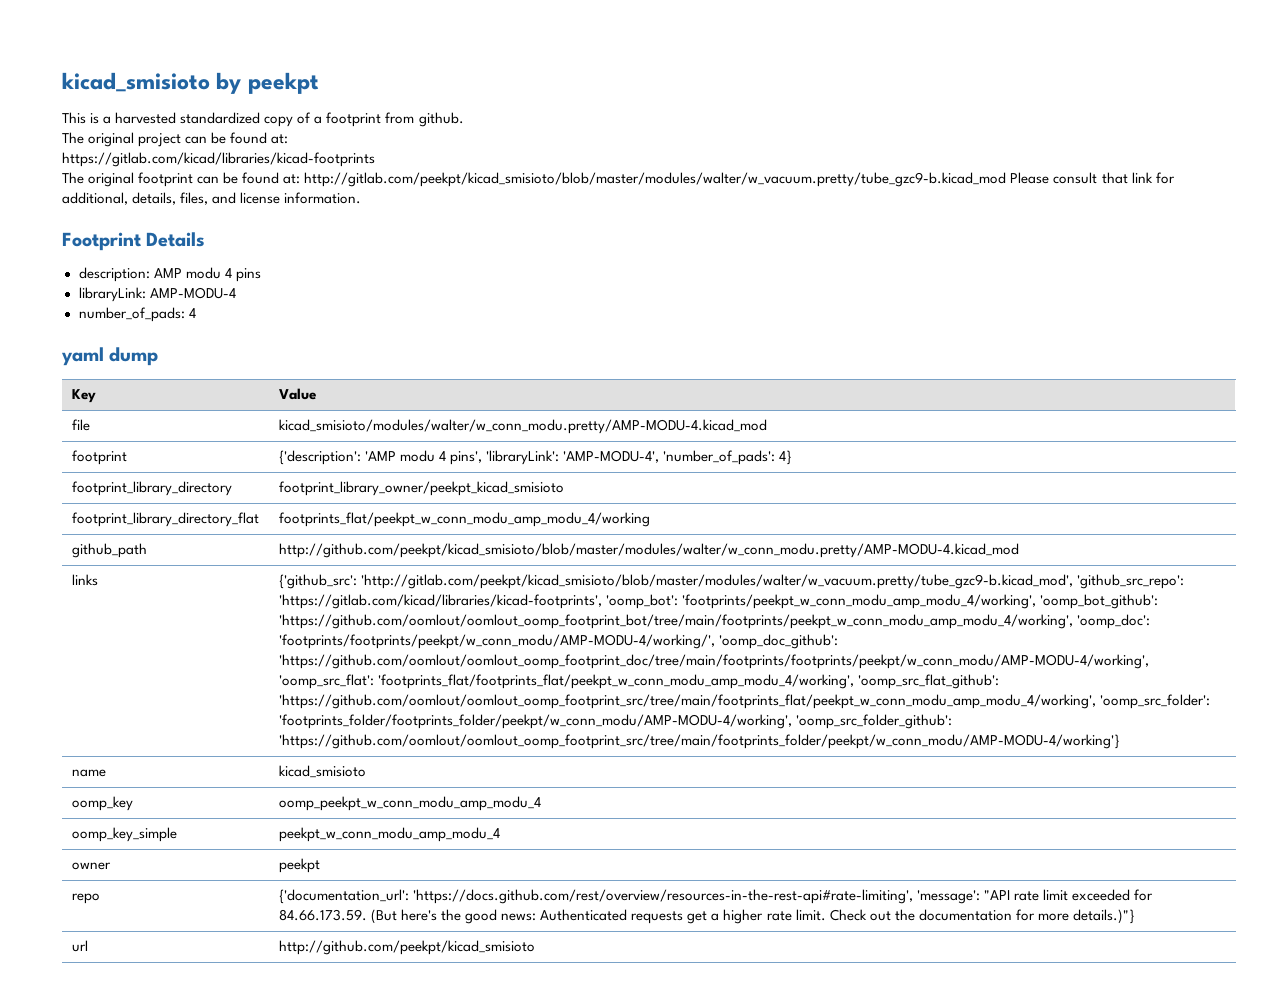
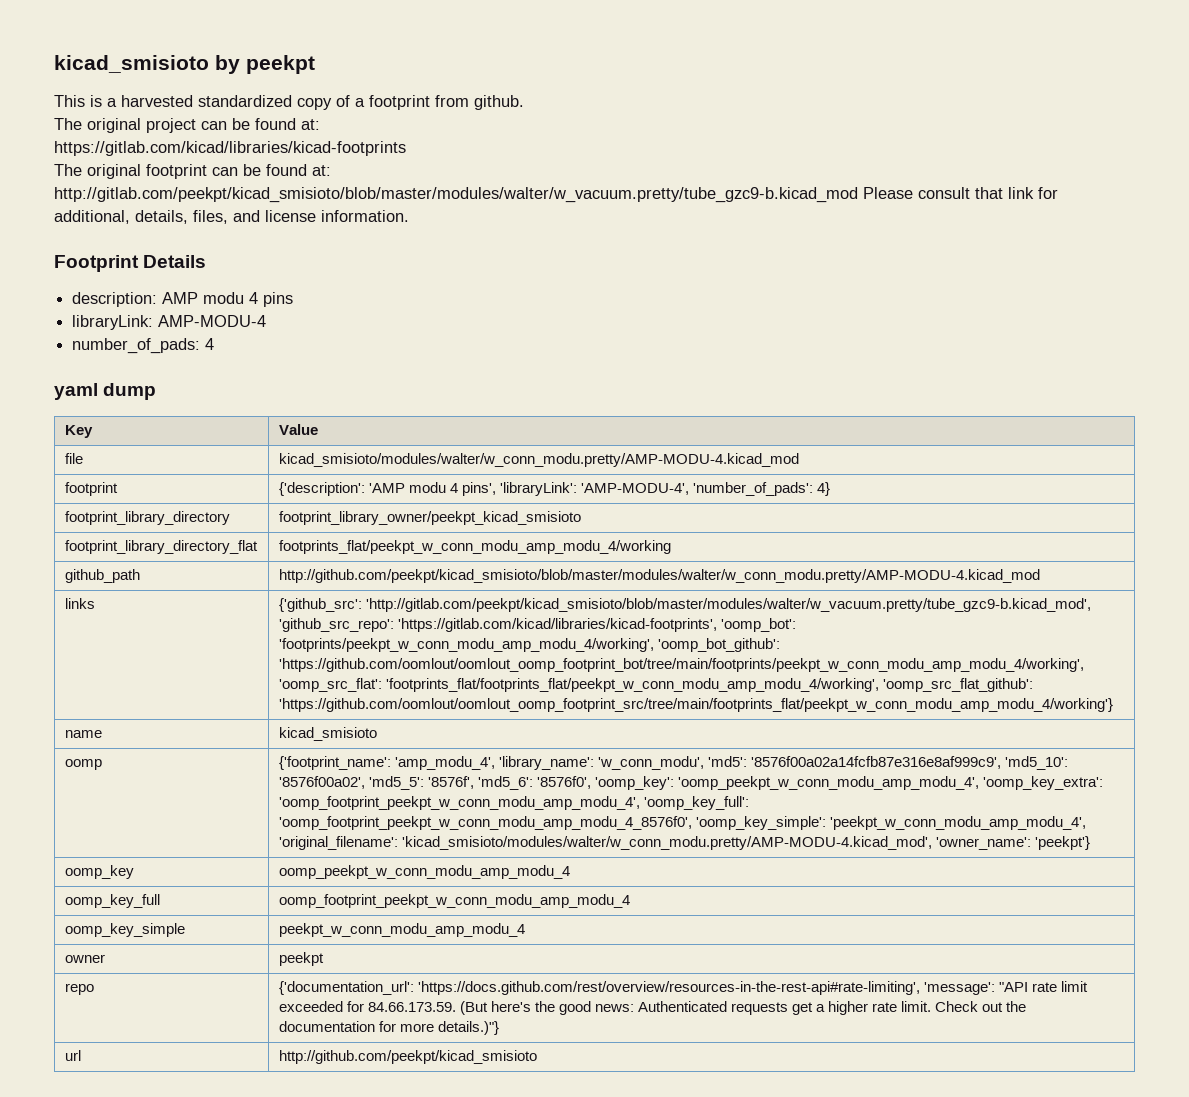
[1077,614,1151,629] [278,634,839,649] [278,654,1149,669] [278,674,1000,689] [278,694,1211,709] [278,714,953,729] [278,734,1120,749] [71,769,106,777] [278,765,366,778] 'oomp_doc': 'footprints/footprints/peekpt/w_conn_modu/AMP-MODU-4/working/', 'oomp_doc_github': 'https://github.com/oomlout/oomlout_oomp_footprint_doc/tree/main/footprints/footprints/peekpt/w_conn_modu/AMP-MODU-4/working', 'oomp_src_flat': 'footprints_flat/footprints_flat/peekpt_w_conn_modu_amp_modu_4/working', 'oomp_src_flat_github': 'https://github.com/oomlout/oomlout_oomp_footprint_src/tree/main/footprints_flat/peekpt_w_conn_modu_amp_modu_4/working', 'oomp_src_folder': 'footprints_folder/footprints_folder/peekpt/w_conn_modu/AMP-MODU-4/working', 'oomp_src_folder_github': 'https://github.com/oomlout/oomlout_oomp_footprint_src/tree/main/footprints_folder/peekpt/w_conn_modu/AMP-MODU-4/working'} // name | kicad_smisioto -> [278,678,1033,692] [278,698,1113,712] [64,730,102,738] [278,727,377,741] [64,759,102,770] [278,756,1068,770] [278,776,1103,790] [278,796,749,810] [278,816,1086,830] [278,836,1090,850] 'oomp_src_flat': 'footprints_flat/footprints_flat/peekpt_w_conn_modu_amp_modu_4/working', 'oomp_src_flat_github': 'https://github.com/oomlout/oomlout_oomp_footprint_src/tree/main/footprints_flat/peekpt_w_conn_modu_amp_modu_4/working'} // name | kicad_smisioto // oomp | {'footprint_name': 'amp_modu_4', 'library_name': 'w_conn_modu', 'md5': '8576f00a02a14fcfb87e316e8af999c9', 'md5_10': '8576f00a02', 'md5_5': '8576f', 'md5_6': '8576f0', 'oomp_key': 'oomp_peekpt_w_conn_modu_amp_modu_4', 'oomp_key_extra': 'oomp_footprint_peekpt_w_conn_modu_amp_modu_4', 'oomp_key_full': 'oomp_footprint_peekpt_w_conn_modu_amp_modu_4_8576f0', 'oomp_key_simple': 'peekpt_w_conn_modu_amp_modu_4', 'original_filename': 'kicad_smisioto/modules/walter/w_conn_modu.pretty/AMP-MODU-4.kicad_mod', 'owner_name': 'peekpt'}
(541, 803) none -> [64,894,160,908] [278,894,630,908] // oomp_key_full | oomp_footprint_peekpt_w_conn_modu_amp_modu_4

